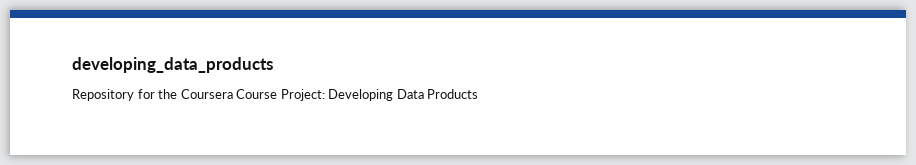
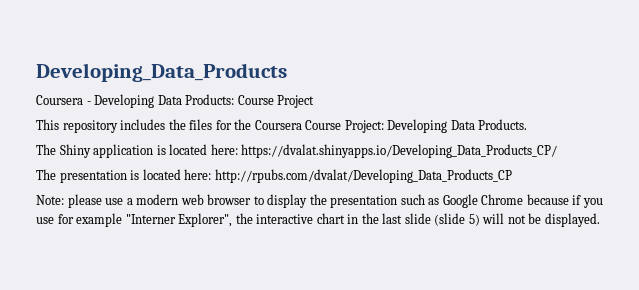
[72,57,273,73] [72,89,134,101] developing_data_products // Repository -> [36,63,287,82] [36,94,315,108] [36,119,213,133] Developing_Data_Products // Coursera - Developing Data Products: Course Project // This repository includes the files
[427,89,479,99] Products -> [478,119,528,130] [36,144,558,158] [36,169,512,183] [36,194,603,208] [36,213,600,227] Products. // The Shiny application is located here: https://dvalat.shinyapps.io/Developing_Data_Products_CP/ // The presentation is located here: http://rpubs.com/dvalat/Developing_Data_Products_CP // Note: please use a modern web browser to display the presentation such as Google Chrome because if you use for example "Interner Explorer", the interactive chart in the last slide (slide 5) will not be displayed.

